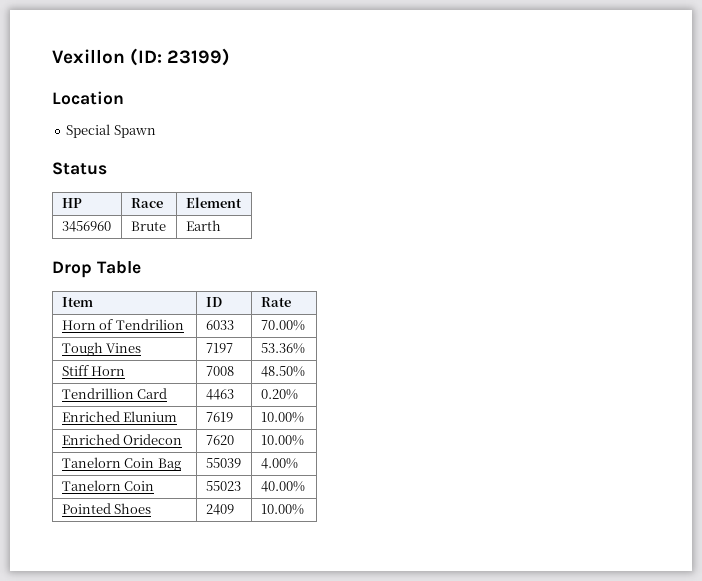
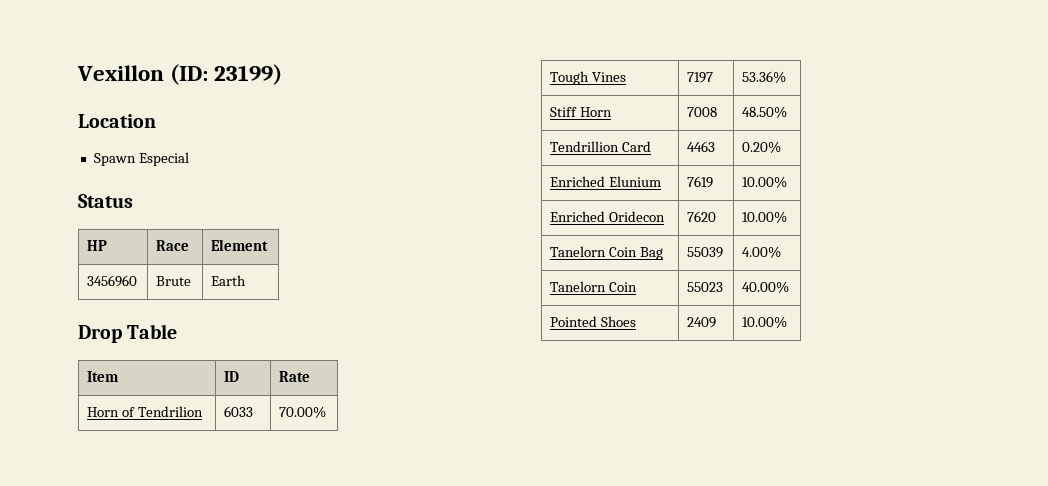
[66,124,111,138] Special -> (156, 121) none
(156, 131) none -> [138,152,189,166] Especial

